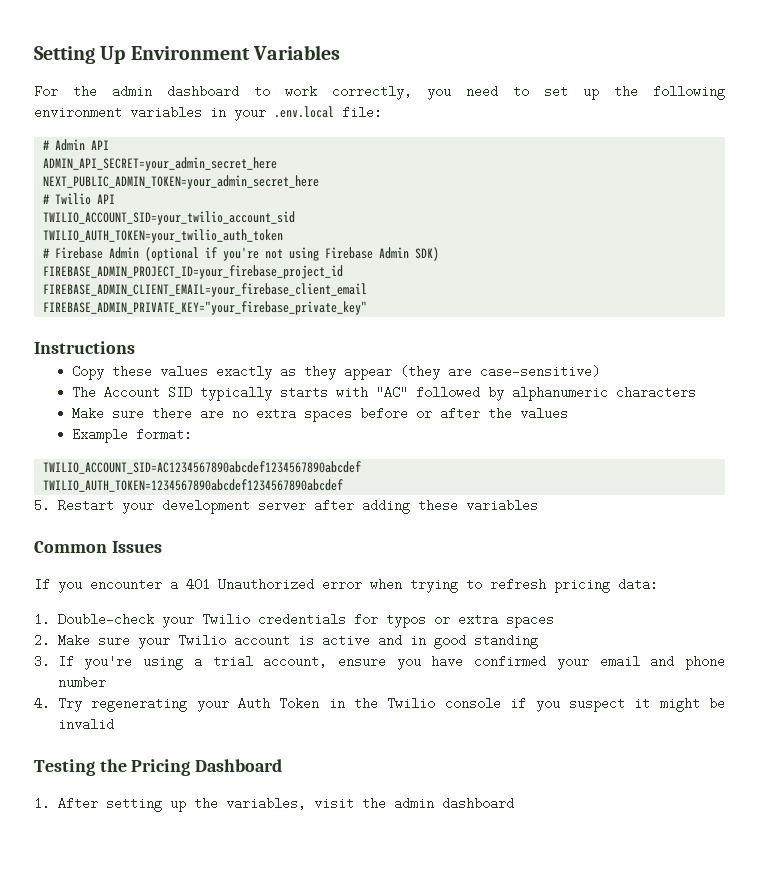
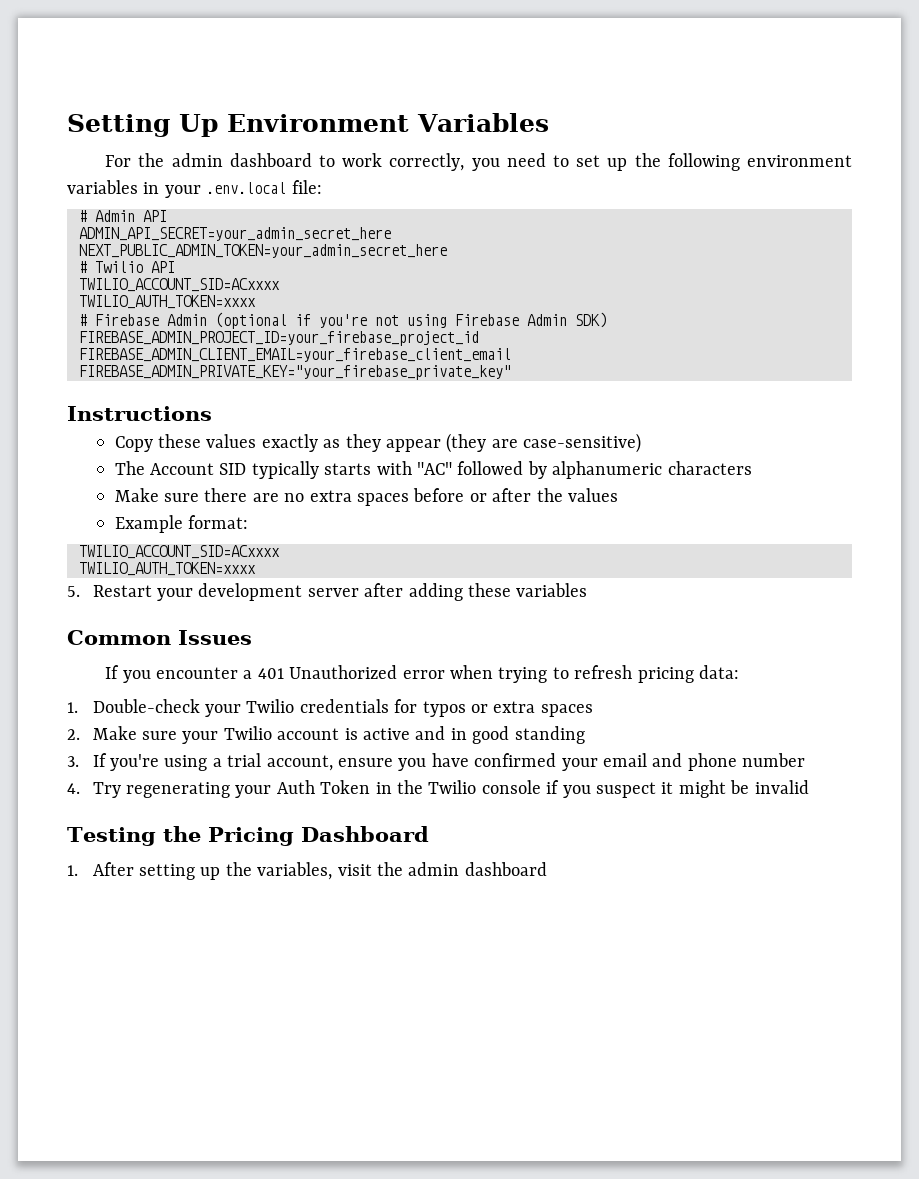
[43,211,296,225] [43,229,284,243] TWILIO_ACCOUNT_SID=your_twilio_account_sid // TWILIO_AUTH_TOKEN=your_twilio_auth_token -> [79,278,280,292] [79,295,256,309] TWILIO_ACCOUNT_SID=ACxxxx // TWILIO_AUTH_TOKEN=xxxx
[43,461,362,474] [43,479,344,492] TWILIO_ACCOUNT_SID=AC1234567890abcdef1234567890abcdef // TWILIO_AUTH_TOKEN=1234567890abcdef1234567890abcdef -> [79,545,280,559] [79,562,256,576] TWILIO_ACCOUNT_SID=ACxxxx // TWILIO_AUTH_TOKEN=xxxx

